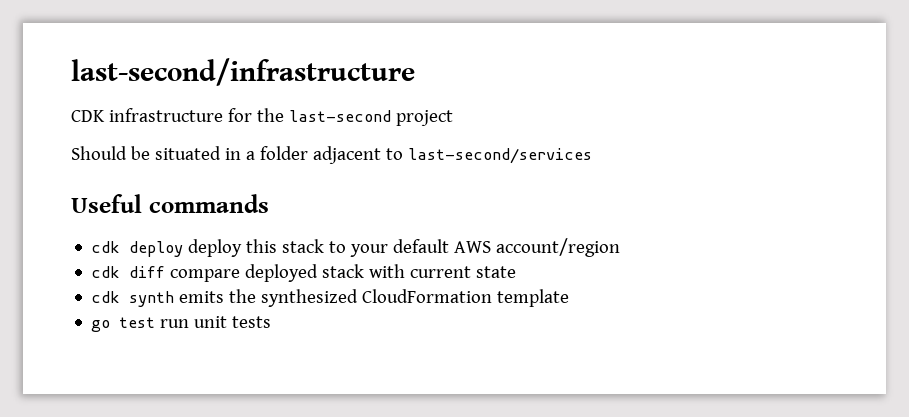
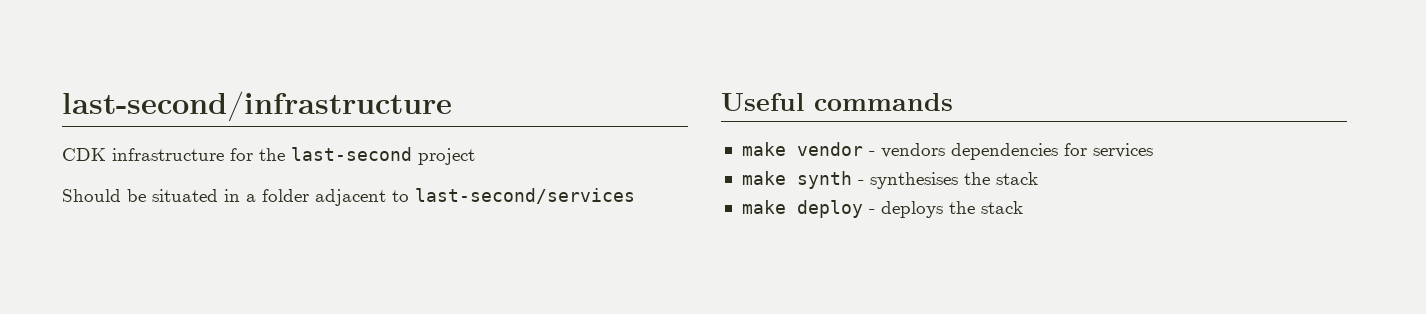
[91,238,621,257] [91,264,517,282] [91,289,570,307] [91,316,272,332] cdk deploy deploy this stack to your default AWS account/region // cdk diff compare deployed stack with current state // cdk synth emits the synthesized CloudFormation template // go test run unit tests -> [741,142,1153,160] [741,171,1038,189] [741,200,1023,218] make vendor - vendors dependencies for services // make synth - synthesises the stack // make deploy - deploys the stack

